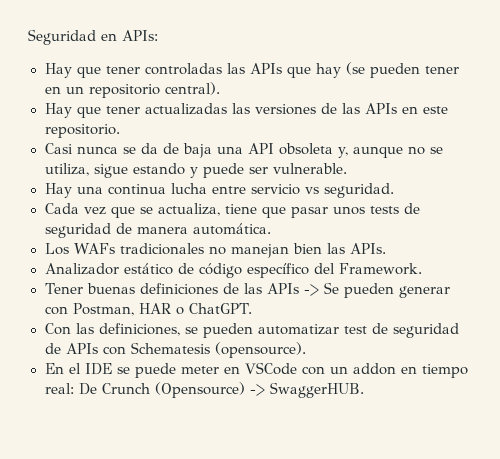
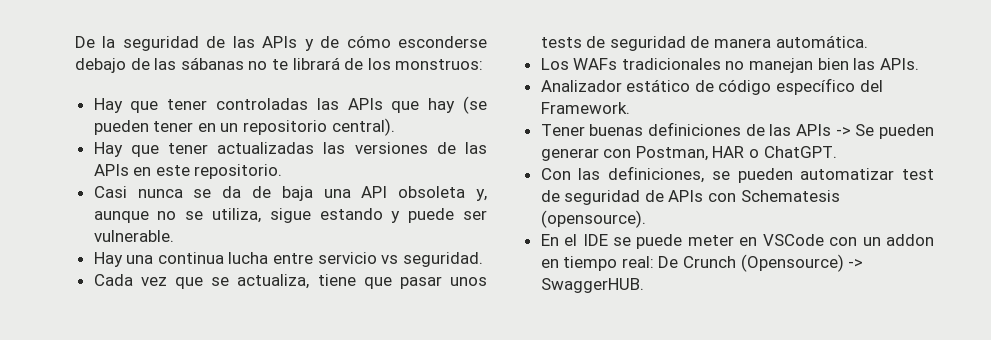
[28,29,158,45] Seguridad en APIs: -> [75,35,488,51] [75,57,484,73] De la seguridad de las APIs y de cómo esconderse debajo de las sábanas no te librará de los monstruos:

